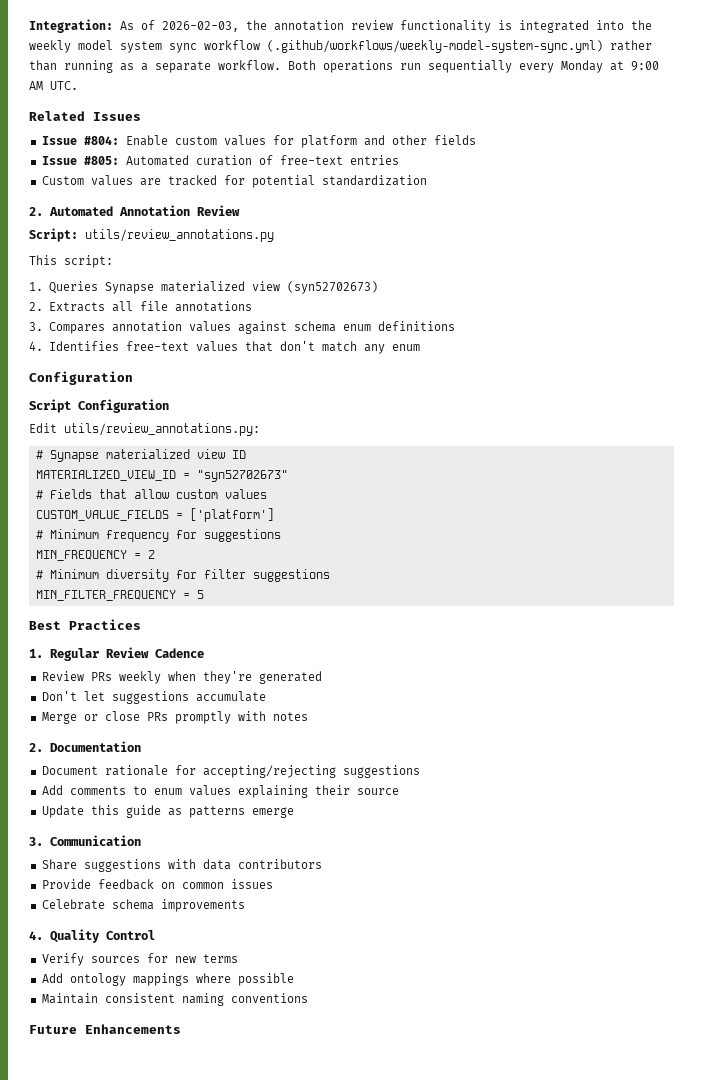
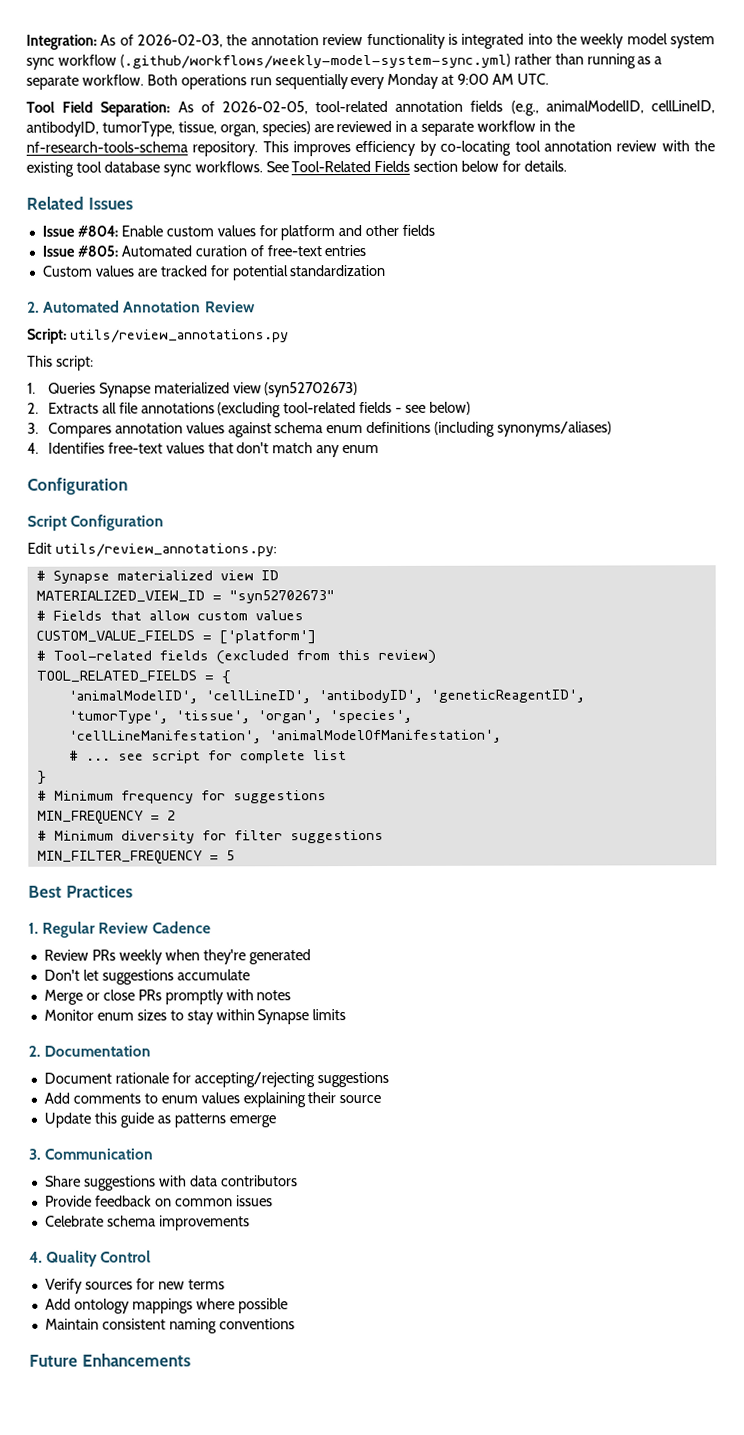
(78, 85) none -> [26,100,715,117] [26,120,575,137] [26,140,715,157] [26,160,568,177] // Tool Field Separation: As of 2026-02-05, tool-related annotation fields (e.g., animalModelID, cellLineID, antibodyID, tumorType, tissue, organ, species) are reviewed in a separate workflow in the nf-research-tools-schema repository. This improves efficiency by co-locating tool annotation review with the existing tool database sync workflows. See Tool-Related Fields section below for details.
(253, 306) none -> [217,401,471,418] (excluding tool-related fields - see below)
(456, 326) none -> [434,421,613,437] (including synonyms/aliases)
(274, 515) none -> [35,649,436,665] [35,670,231,685] [67,689,585,704] [67,709,413,724] [68,729,502,744] [68,750,347,764] [36,770,47,785] // # Tool-related fields (excluded from this review) // TOOL_RELATED_FIELDS = { // 'animalModelID', 'cellLineID', 'antibodyID', 'geneticReagentID', // 'tumorType', 'tissue', 'organ', 'species', // 'cellLineManifestation', 'animalModelOfManifestation', // # ... see script for complete list // }
(308, 716) none -> [43,1009,347,1025] // Monitor enum sizes to stay within Synapse limits

